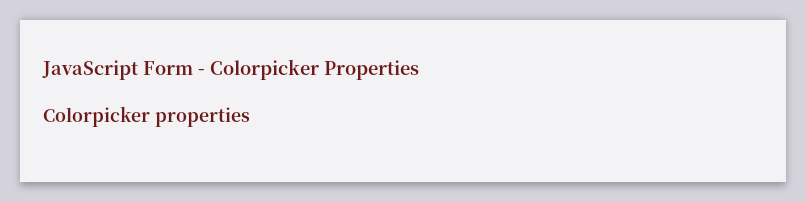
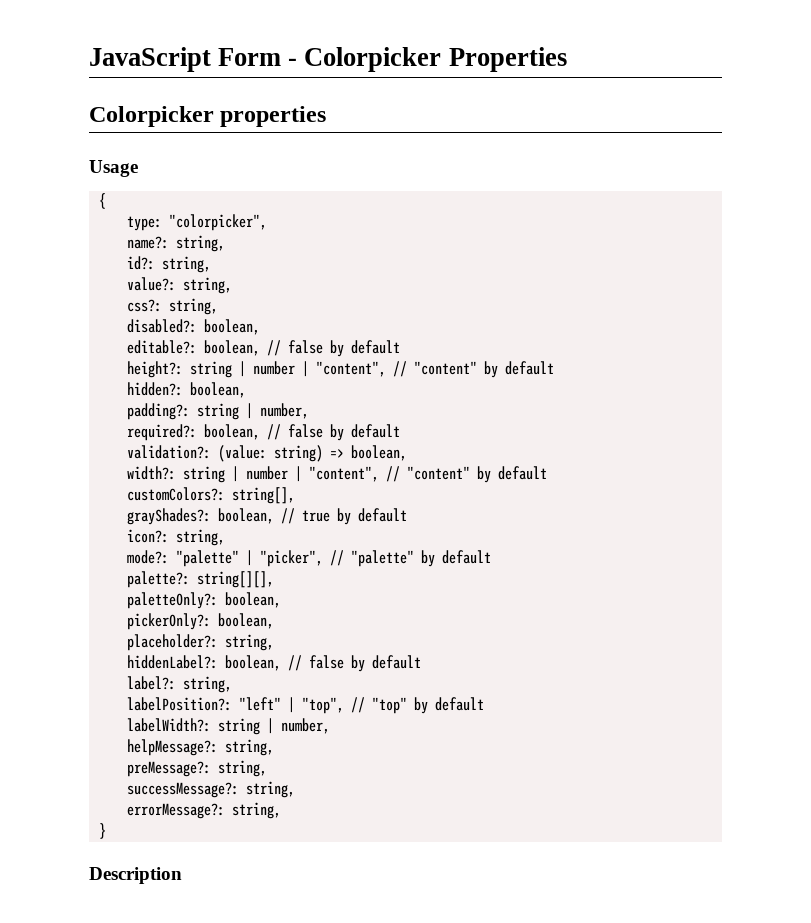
(250, 117) none -> [89,160,138,177] [99,193,107,209] [127,214,268,231] [127,235,226,252] [127,256,212,273] [127,277,233,294] [127,298,219,315] [127,319,261,335] [127,340,401,357] [127,361,555,378] [127,382,247,398] [127,403,310,420] [127,424,401,441] [127,445,408,462] [127,466,548,483] [127,487,296,504] [127,508,408,525] [127,529,226,546] [127,550,492,567] [127,571,275,588] [127,592,282,609] [127,613,275,630] [127,634,275,651] [127,655,422,672] [127,676,233,693] [127,697,485,714] [127,718,331,735] [127,739,275,756] [127,760,268,777] [127,781,296,798] [127,802,282,819] [99,823,107,839] [89,867,182,884] // Usage // { // type: "colorpicker", // name?: string, // id?: string, // value?: string, // css?: string, // disabled?: boolean, // editable?: boolean, // false by default // height?: string | number | "content", // "content" by default // hidden?: boolean, // padding?: string | number, // required?: boolean, // false by default // validation?: (value: string) => boolean, // width?: string | number | "content", // "content" by default // customColors?: string[], // grayShades?: boolean, // true by default // icon?: string, // mode?: "palette" | "picker", // "palette" by default // palette?: string[][], // paletteOnly?: boolean, // pickerOnly?: boolean, // placeholder?: string, // hiddenLabel?: boolean, // false by default // label?: string, // labelPosition?: "left" | "top", // "top" by default // labelWidth?: string | number, // helpMessage?: string, // preMessage?: string, // successMessage?: string, // errorMessage?: string, // } // Description

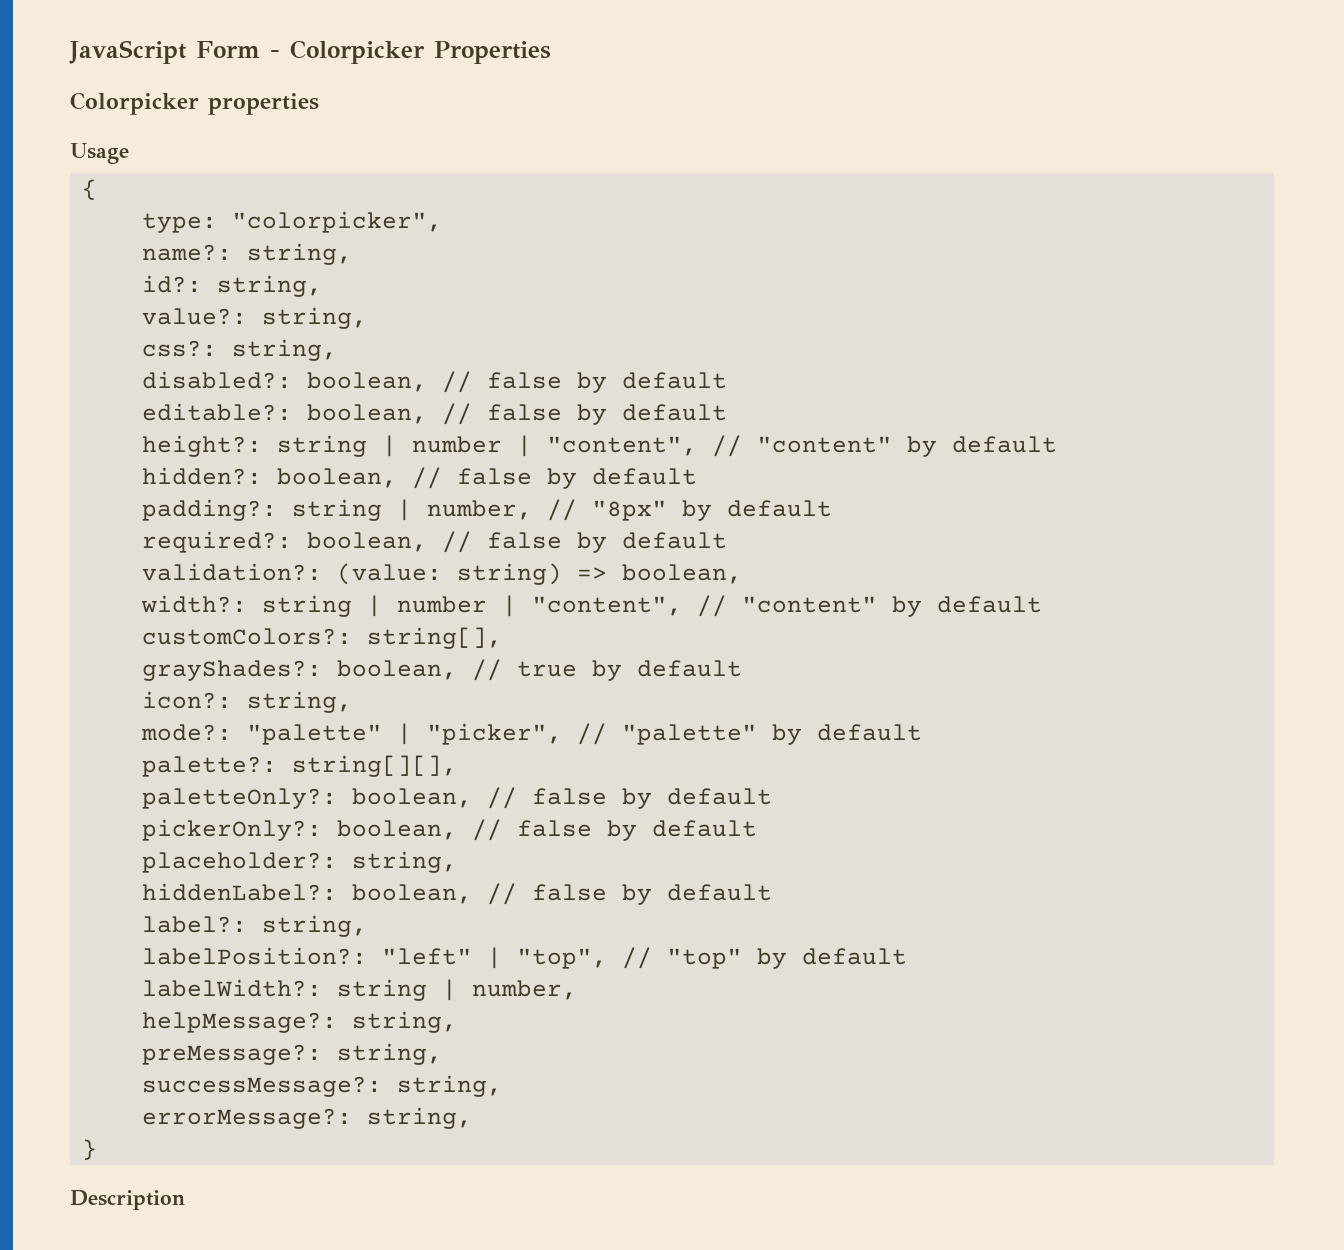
(261, 327) none -> [442,371,728,393] // false by default
(247, 390) none -> [412,467,698,489] // false by default
(310, 411) none -> [547,499,833,521] // "8px" by default
[127,613,275,630] // pickerOnly?: boolean, -> [487,787,773,809] [142,819,758,841] // false by default // pickerOnly?: boolean, // false by default

